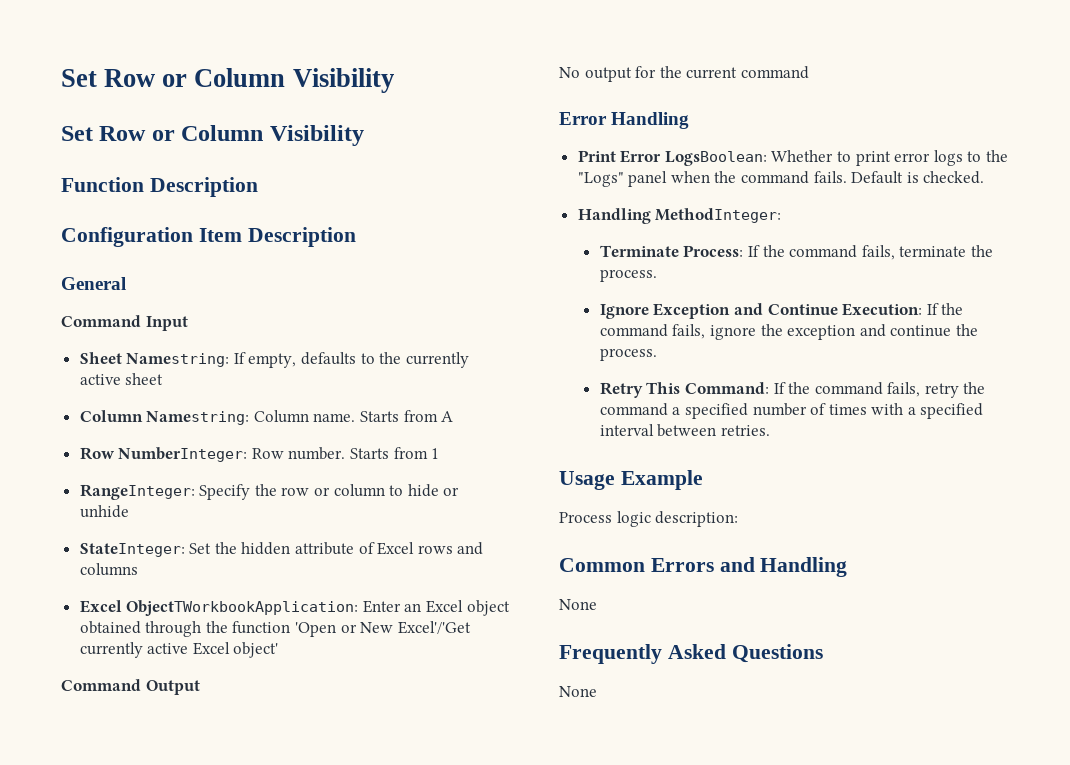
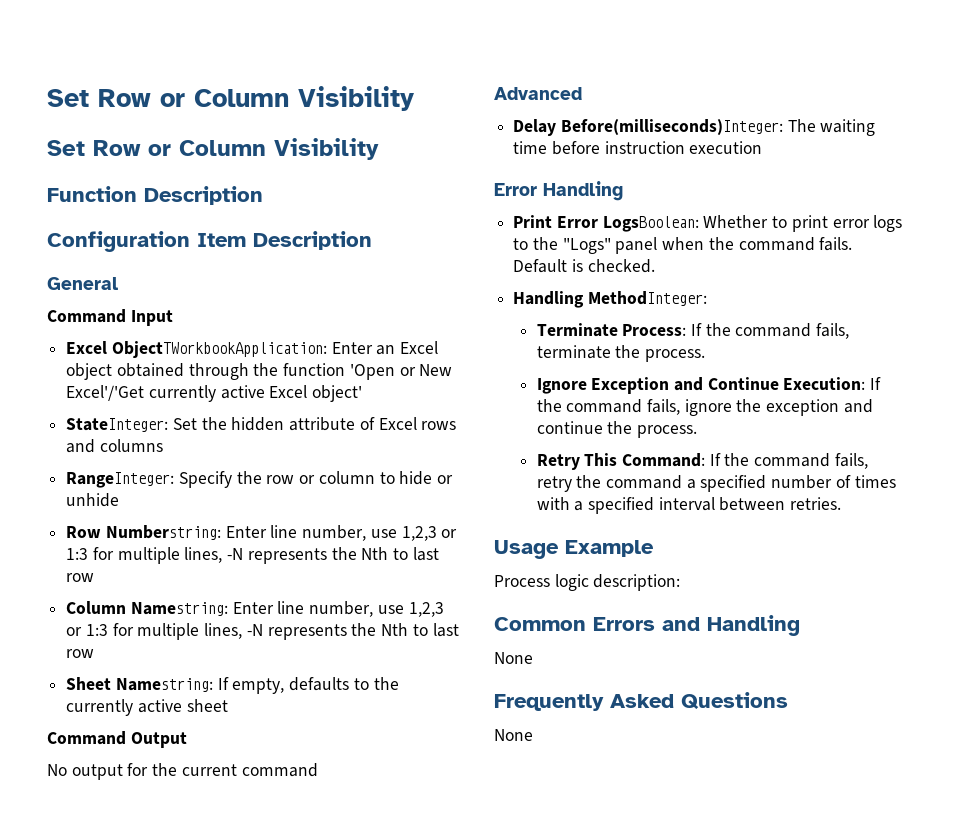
[79,352,469,368] [79,373,164,385] [79,410,454,425] [79,447,440,462] [79,484,460,500] [79,505,129,518] [79,542,484,557] [79,563,138,576] // Sheet Namestring: If empty, defaults to the currently active sheet // Column Namestring: Column name. Starts from A // Row NumberInteger: Row number. Starts from 1 // RangeInteger: Specify the row or column to hide or unhide // StateInteger: Set the hidden attribute of Excel rows and columns -> (173, 318) none
(279, 650) none -> [66,417,457,432] [66,439,163,453] [66,471,454,488] [66,493,120,507] [66,525,458,541] [66,547,439,564] [66,573,95,582] [66,601,444,617] [66,623,459,640] [66,649,95,658] [66,677,399,694] [66,699,228,716] // StateInteger: Set the hidden attribute of Excel rows and columns // RangeInteger: Specify the row or column to hide or unhide // Row Numberstring: Enter line number, use 1,2,3 or 1:3 for multiple lines, -N represents the Nth to last row // Column Namestring: Enter line number, use 1,2,3 or 1:3 for multiple lines, -N represents the Nth to last row // Sheet Namestring: If empty, defaults to the currently active sheet
(809, 72) none -> [494,87,582,100] [513,119,876,136] [513,141,763,155] // Advanced // Delay Before(milliseconds)Integer: The waiting time before instruction execution

